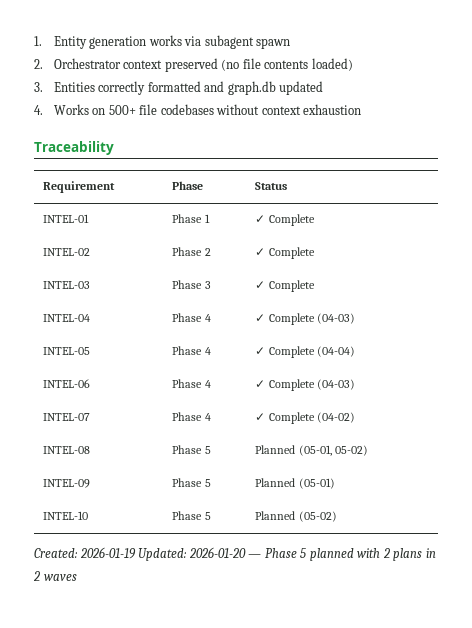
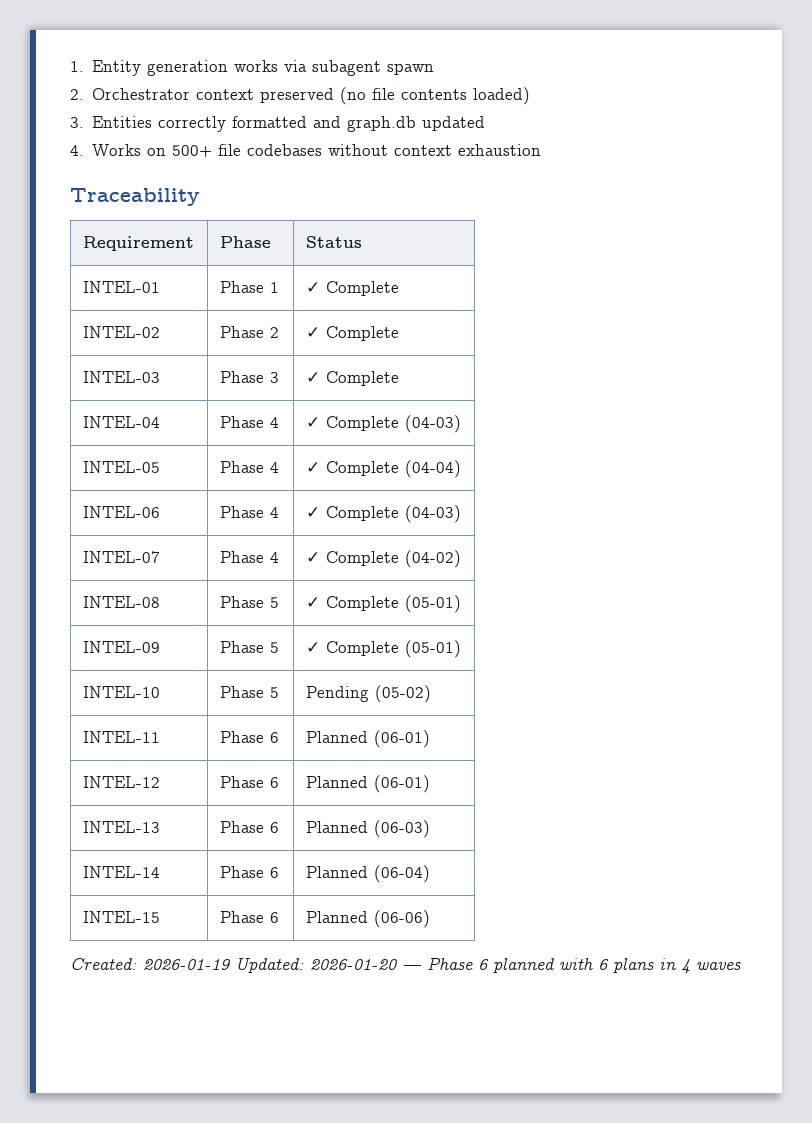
[255,445,368,456] Planned (05-01, 05-02) -> [305,595,461,613] ✓ Complete (05-01)
[255,478,296,487] Planned -> [305,641,399,656] ✓ Complete
[255,511,337,522] Planned (05-02) -> [305,685,431,703] [82,731,160,743] [219,731,279,743] [305,730,430,748] [82,776,160,788] [219,776,279,788] [305,775,430,793] [82,821,160,833] [219,821,279,833] [305,820,430,838] [82,866,160,878] [219,866,279,878] [305,865,430,883] [82,911,160,923] [219,911,279,923] [305,910,430,928] Pending (05-02) // INTEL-11 | Phase 6 | Planned (06-01) // INTEL-12 | Phase 6 | Planned (06-01) // INTEL-13 | Phase 6 | Planned (06-03) // INTEL-14 | Phase 6 | Planned (06-04) // INTEL-15 | Phase 6 | Planned (06-06)
[300,548,307,558] 5 -> [478,959,489,970] 6
[382,548,390,558] 2 -> [598,959,609,970] 6
[33,571,40,581] 2 -> [681,959,690,974] 4

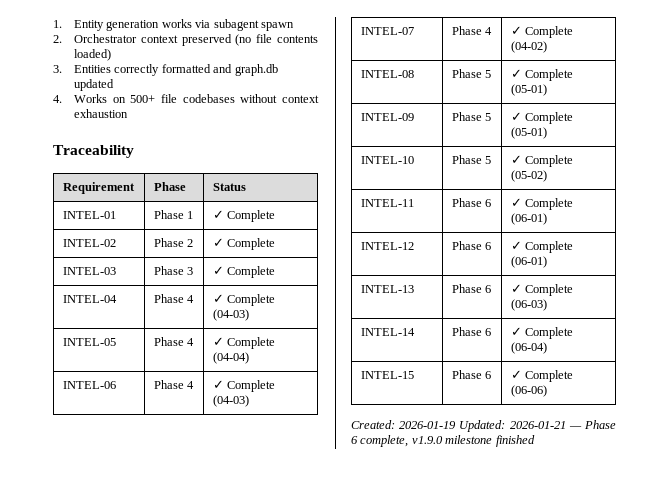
[305,686,369,702] Pending -> [510,155,574,167] ✓ Complete
[305,731,368,743] Planned -> [510,198,574,210] ✓ Complete
[305,776,368,788] Planned -> [510,241,574,253] ✓ Complete
[305,821,368,833] Planned -> [510,284,574,296] ✓ Complete
[305,866,368,878] Planned -> [510,327,574,339] ✓ Complete
[305,911,368,923] Planned -> [510,370,574,382] ✓ Complete
[310,959,397,970] 2026-01-20 -> [509,421,566,429] 2026-01-21
[493,958,741,974] planned with 6 plans in 4 waves -> [360,435,535,447] complete, v1.9.0 milestone finished

